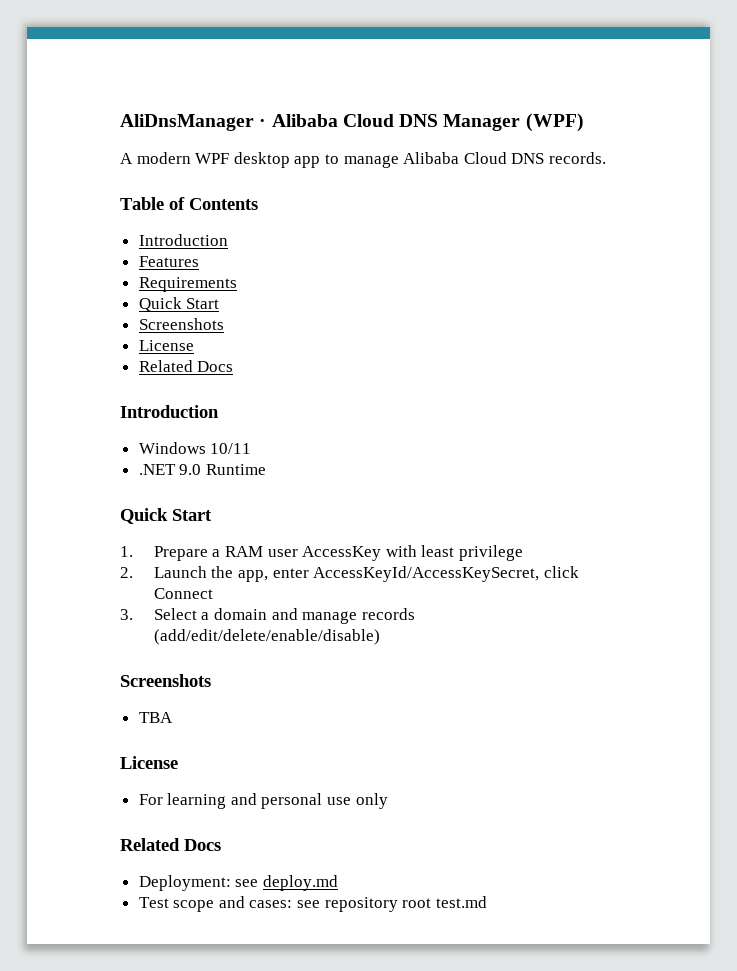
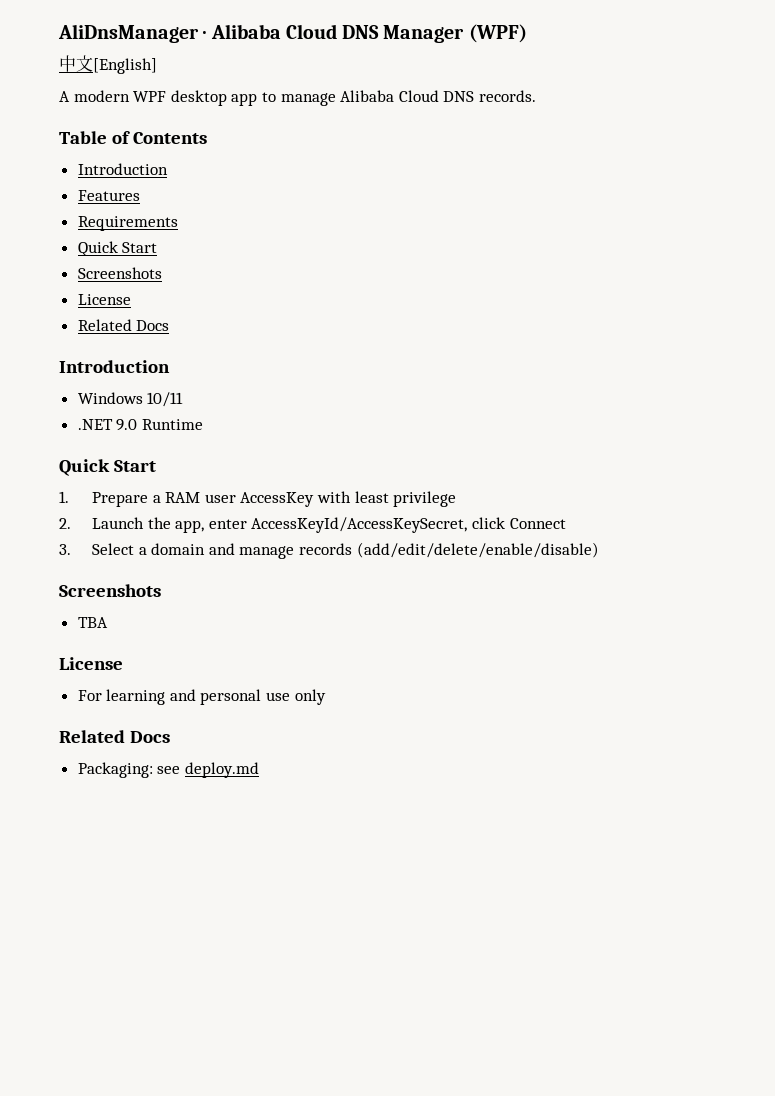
(584, 122) none -> [59,55,157,74] // 中文[English]
[138,875,231,891] Deployment: -> [77,762,153,778] Packaging:
[138,896,487,912] // Test scope and cases: see repository root test.md -> (259, 770) none

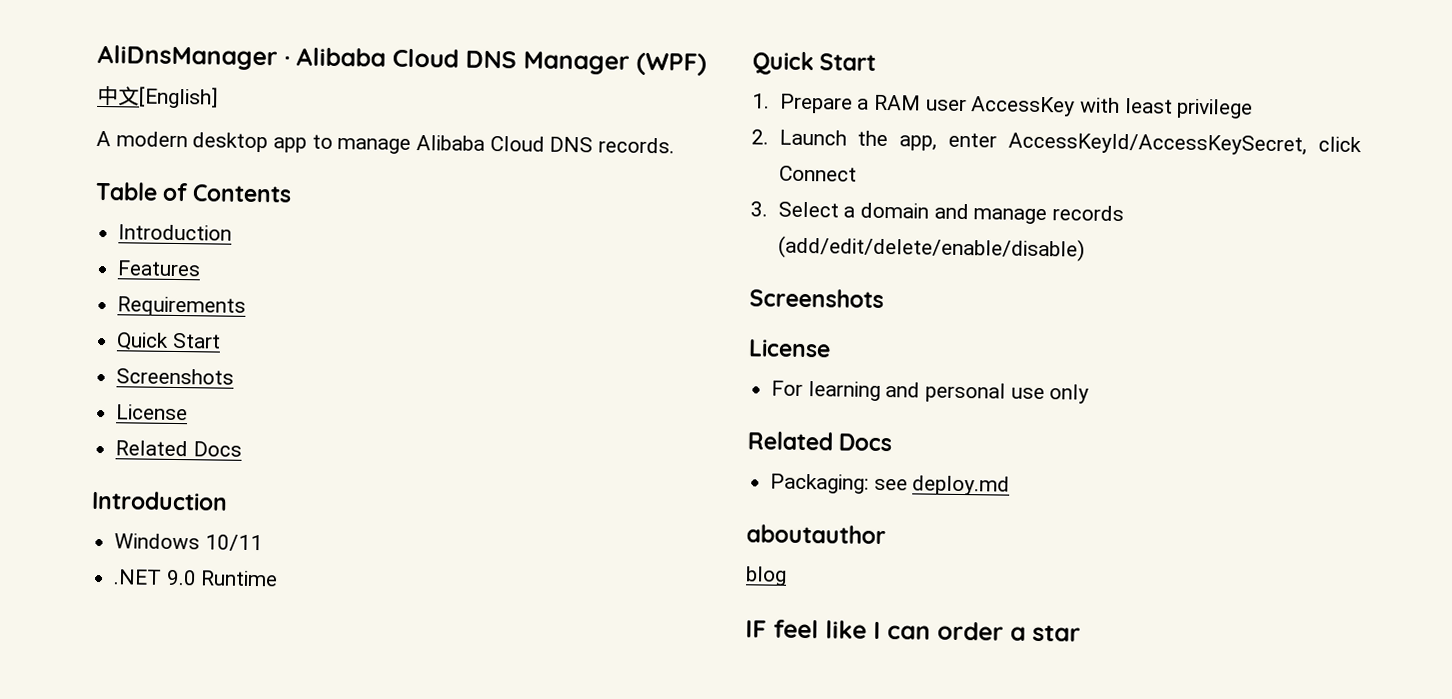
[133,91,167,102] WPF -> (188, 139) none
[77,617,108,628] // TBA -> (884, 298) none
(259, 770) none -> [746,524,886,545] [745,566,787,586] [745,619,1081,642] // aboutauthor // blog // IF feel like I can order a star

